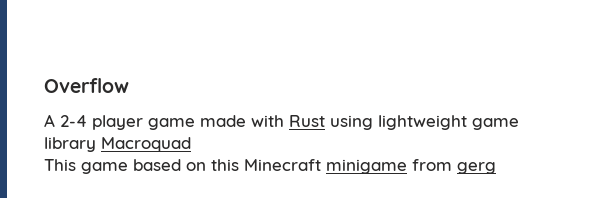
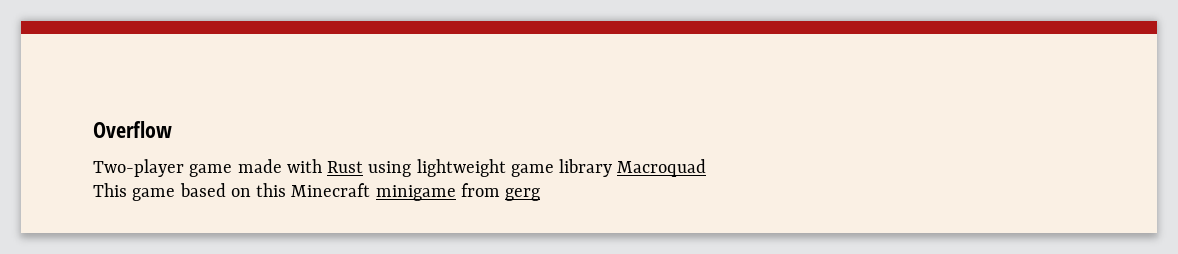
[44,114,143,130] A 2-4 player -> [93,159,184,177] Two-player

